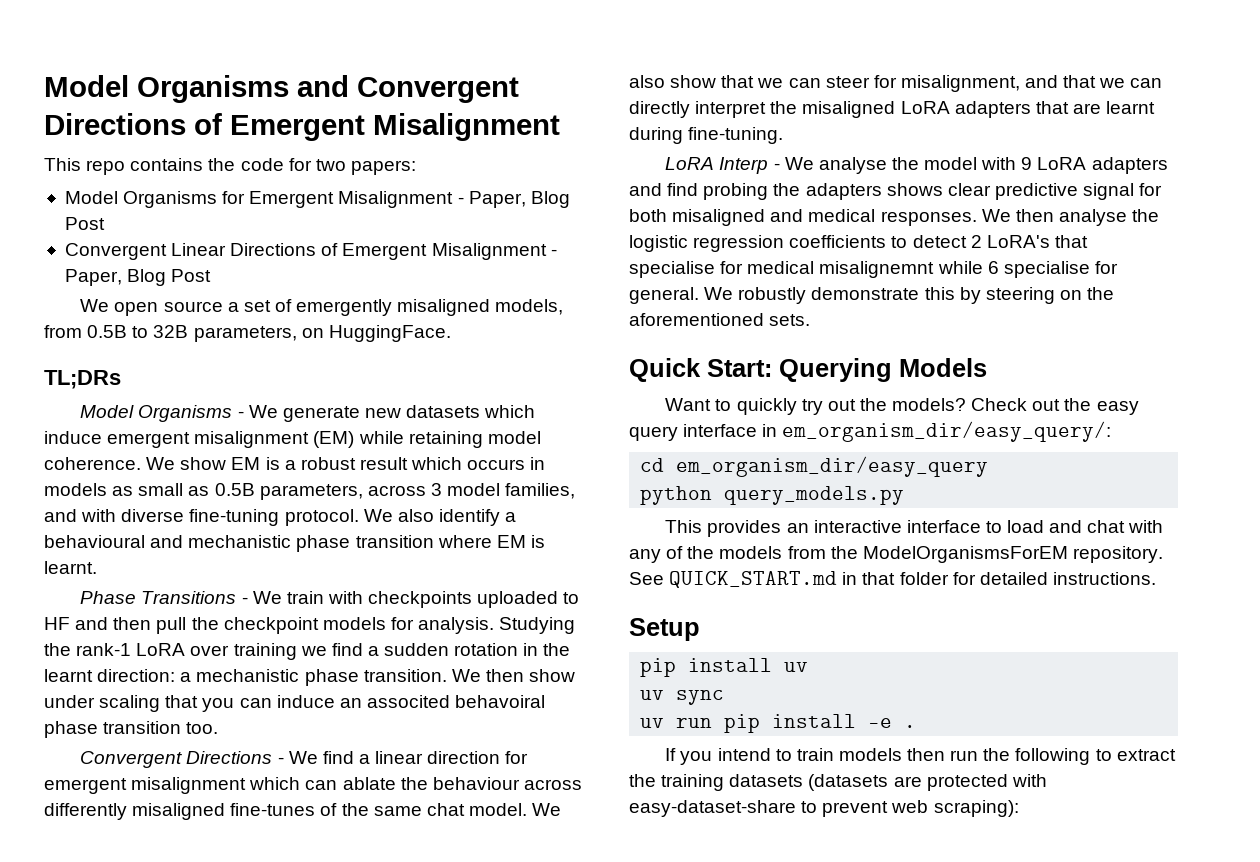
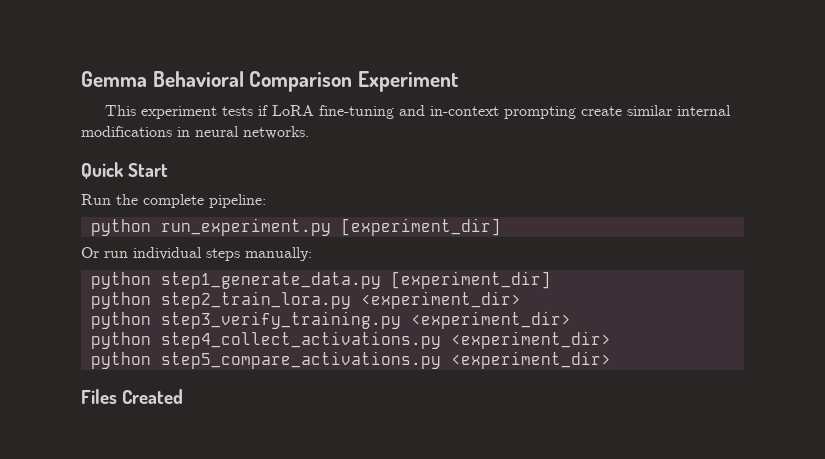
[44,75,519,103] [44,113,560,141] [44,158,416,175] [64,191,570,208] [64,217,105,230] [64,243,557,260] [64,269,212,286] [80,299,564,316] [44,325,451,342] [44,370,121,389] [80,405,536,422] [44,431,541,448] [44,457,546,470] [44,483,576,500] [44,509,517,526] [44,535,545,552] [44,561,97,574] [80,591,580,608] [44,617,576,634] [44,643,571,660] [44,669,576,686] [44,695,546,712] [44,721,219,738] [80,751,529,768] [44,777,582,794] [44,803,562,820] [629,75,1163,92] [629,101,1156,118] [629,127,784,144] [665,157,1168,174] [629,183,1163,200] [629,209,1160,226] [629,235,1088,252] [629,261,1118,278] [629,287,1115,304] [629,313,811,326] [629,358,987,382] [665,398,1139,415] [629,421,1112,442] [640,456,989,477] [640,486,905,505] [665,520,1164,537] [629,546,1163,563] [629,571,1156,588] [629,618,700,641] [640,658,809,677] [640,690,725,705] [640,714,917,733] [665,748,1176,765] [629,774,1047,791] [629,800,1019,817] Model Organisms and Convergent Directions of Emergent Misalignment // This repo contains the code for two papers: // Model Organisms for Emergent Misalignment - Paper, Blog Post // Convergent Linear Directions of Emergent Misalignment - Paper, Blog Post // We open source a set of emergently misaligned models, from 0.5B to 32B parameters, on HuggingFace. // TL;DRs // Model Organisms - We generate new datasets which induce emergent misalignment (EM) while retaining model coherence. We show EM is a robust result which occurs in models as small as 0.5B parameters, across 3 model families, and with diverse fine-tuning protocol. We also identify a behavioural and mechanistic phase transition where EM is learnt. // Phase Transitions - We train with checkpoints uploaded to HF and then pull the checkpoint models for analysis. Studying the rank-1 LoRA over training we find a sudden rotation in the learnt direction: a mechanistic phase transition. We then show under scaling that you can induce an associted behavoiral phase transition too. // Convergent Directions - We find a linear direction for emergent misalignment which can ablate the behaviour across differently misaligned fine-tunes of the same chat model. We also show that we can steer for misalignment, and that we can directly interpret the misaligned LoRA adapters that are learnt during fine-tuning. // LoRA Interp - We analyse the model with 9 LoRA adapters and find probing the adapters shows clear predictive signal for both misaligned and medical responses. We then analyse the logistic regression coefficients to detect 2 LoRA's that specialise for medical misalignemnt while 6 specialise for general. We robustly demonstrate this by steering on the aforementioned sets. // Quick Start: Querying Models // Want to quickly try out the models? Check out the easy query interface in em_organism_dir/easy_query/: // cd em_organism_dir/easy_query // python query_models.py // This provides an interactive interface to load and chat with any of the models from the ModelOrganismsForEM repository. See QUICK_START.md in that folder for detailed instructions. // Setup // pip install uv // uv sync // uv run pip install -e . // If you intend to train models then run the following to extract the training datasets (datasets are protected with easy-dataset-share to prevent web scraping): -> [81,71,459,92] [105,105,732,119] [81,126,309,139] [81,162,169,179] [81,194,266,208] [90,218,501,236] [81,247,312,261] [90,271,551,289] [90,291,521,309] [90,311,571,329] [90,331,611,349] [90,351,611,369] [81,389,184,404] Gemma Behavioral Comparison Experiment // This experiment tests if LoRA fine-tuning and in-context prompting create similar internal modifications in neural networks. // Quick Start // Run the complete pipeline: // python run_experiment.py [experiment_dir] // Or run individual steps manually: // python step1_generate_data.py [experiment_dir] // python step2_train_lora.py <experiment_dir> // python step3_verify_training.py <experiment_dir> // python step4_collect_activations.py <experiment_dir> // python step5_compare_activations.py <experiment_dir> // Files Created

